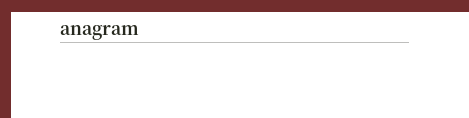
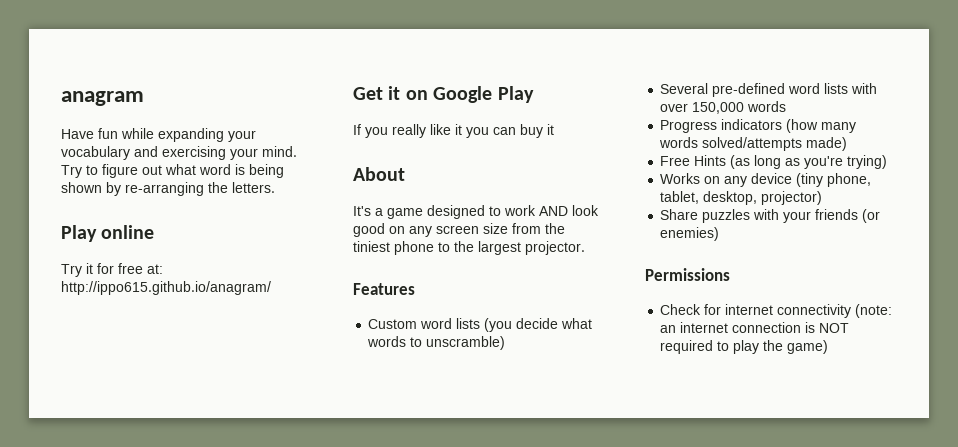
(139, 32) none -> [61,128,256,142] [61,146,297,160] [61,164,284,178] [61,182,275,196] [61,225,155,242] [61,263,163,277] [61,281,271,295] [353,86,534,103] [353,124,554,138] [353,167,405,181] [353,205,599,219] [353,223,565,237] [353,241,585,255] [353,283,415,295] [368,318,593,332] [367,336,506,350] [660,83,878,97] [660,101,787,114] [660,119,857,133] [659,137,848,151] [660,155,888,169] [660,173,872,187] [660,191,823,205] [660,209,881,223] [660,227,720,241] [645,268,730,281] [660,304,893,318] [660,322,850,333] [660,340,829,354] // Have fun while expanding your vocabulary and exercising your mind. Try to figure out what word is being shown by re-arranging the letters. // Play online // Try it for free at: http://ippo615.github.io/anagram/ // Get it on Google Play // If you really like it you can buy it // About // It's a game designed to work AND look good on any screen size from the tiniest phone to the largest projector. // Features // Custom word lists (you decide what words to unscramble) // Several pre-defined word lists with over 150,000 words // Progress indicators (how many words solved/attempts made) // Free Hints (as long as you're trying) // Works on any device (tiny phone, tablet, desktop, projector) // Share puzzles with your friends (or enemies) // Permissions // Check for internet connectivity (note: an internet connection is NOT required to play the game)

